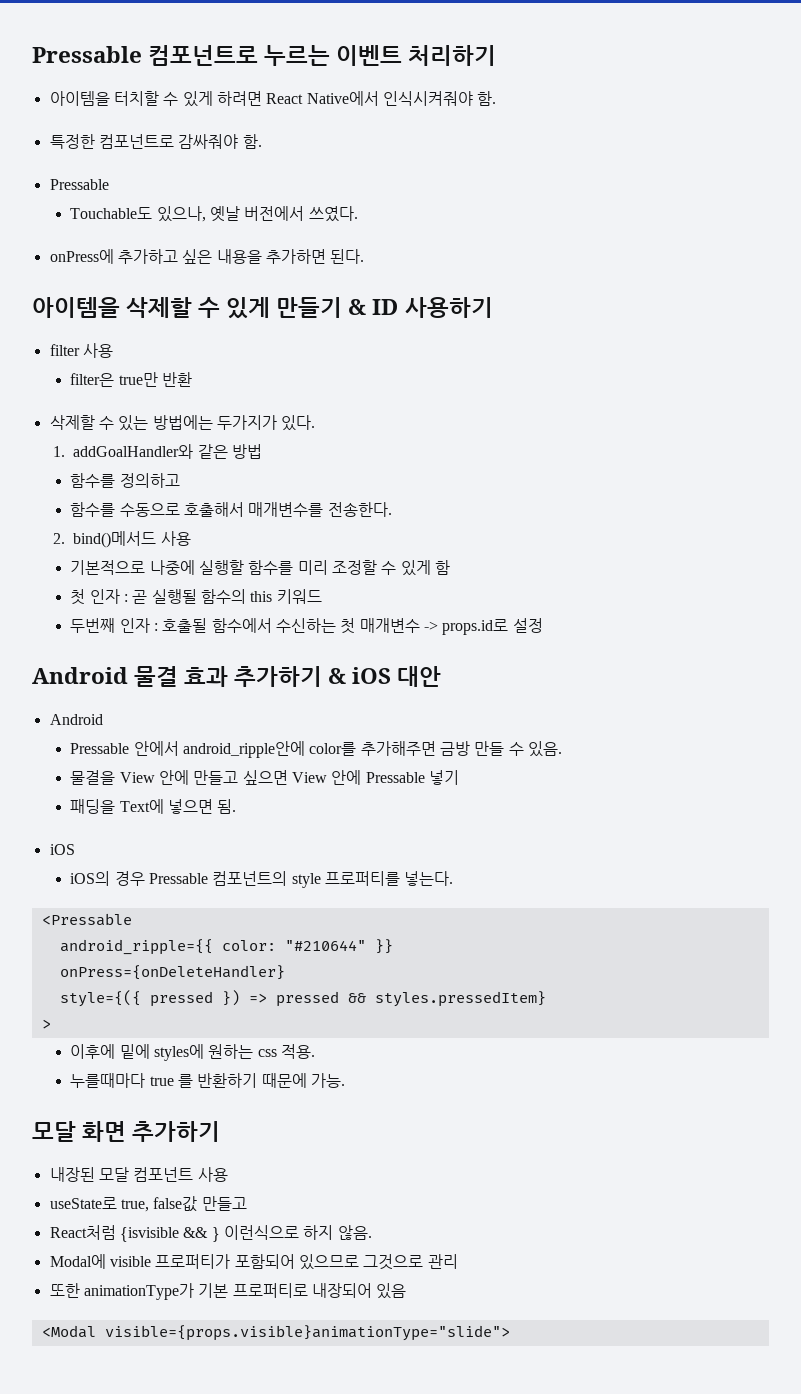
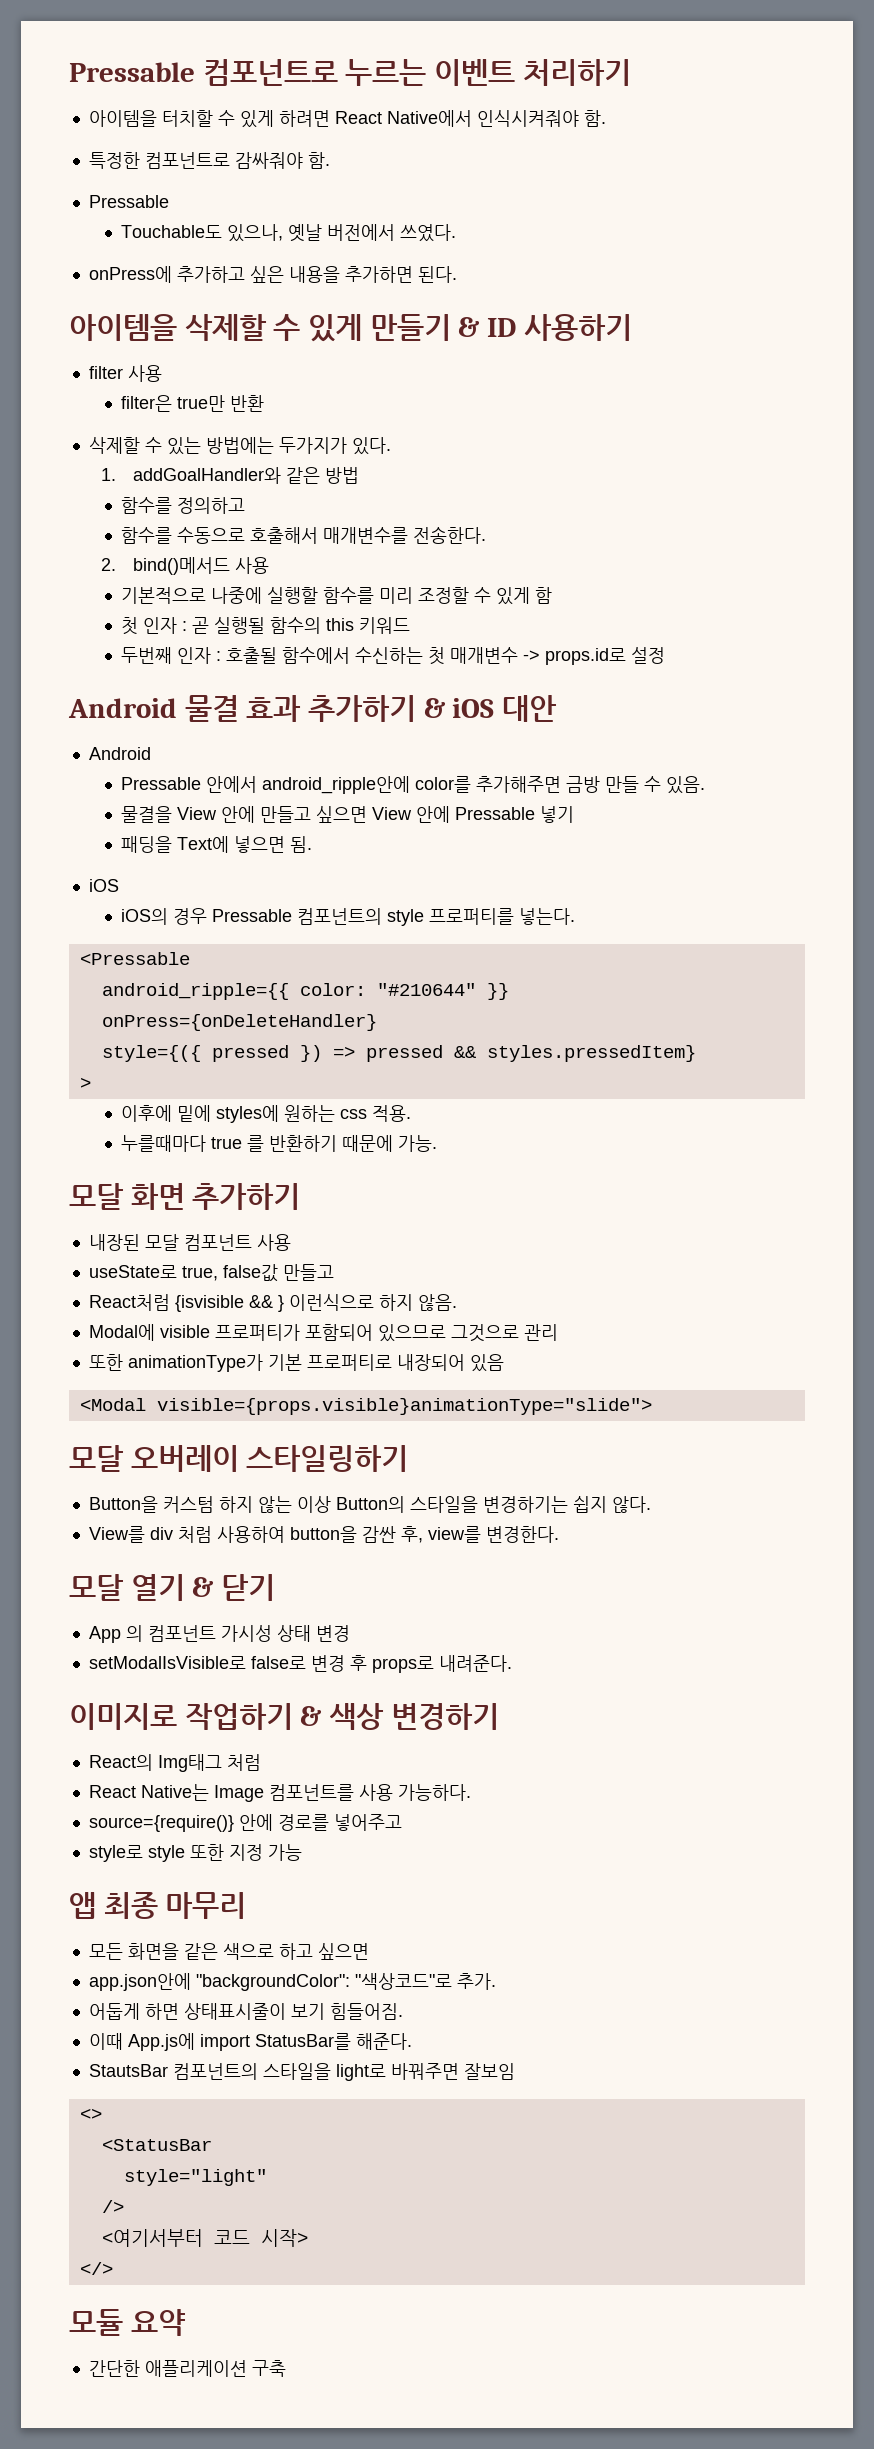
(510, 1333) none -> [69,1445,409,1472] [88,1496,651,1513] [88,1526,559,1543] [69,1574,276,1601] [88,1625,350,1643] [88,1655,512,1673] [69,1703,499,1730] [88,1754,261,1772] [88,1784,471,1802] [88,1814,402,1832] [88,1844,302,1862] [69,1892,247,1919] [88,1943,369,1960] [88,1973,496,1991] [88,2003,403,2020] [88,2033,412,2051] [88,2063,515,2081] [79,2108,102,2120] [101,2139,212,2151] [123,2169,267,2186] [101,2200,124,2213] [101,2229,308,2247] [79,2262,113,2275] [69,2309,186,2336] [88,2360,286,2377] // 모달 오버레이 스타일링하기 // Button을 커스텀 하지 않는 이상 Button의 스타일을 변경하기는 쉽지 않다. // View를 div 처럼 사용하여 button을 감싼 후, view를 변경한다. // 모달 열기 & 닫기 // App 의 컴포넌트 가시성 상태 변경 // setModalIsVisible로 false로 변경 후 props로 내려준다. // 이미지로 작업하기 & 색상 변경하기 // React의 Img태그 처럼 // React Native는 Image 컴포넌트를 사용 가능하다. // source={require()} 안에 경로를 넣어주고 // style로 style 또한 지정 가능 // 앱 최종 마무리 // 모든 화면을 같은 색으로 하고 싶으면 // app.json안에 "backgroundColor": "색상코드"로 추가. // 어둡게 하면 상태표시줄이 보기 힘들어짐. // 이때 App.js에 import StatusBar를 해준다. // StautsBar 컴포넌트의 스타일을 light로 바꿔주면 잘보임 // <> // <StatusBar // style="light" // /> // <여기서부터 코드 시작> // </> // 모듈 요약 // 간단한 애플리케이션 구축

